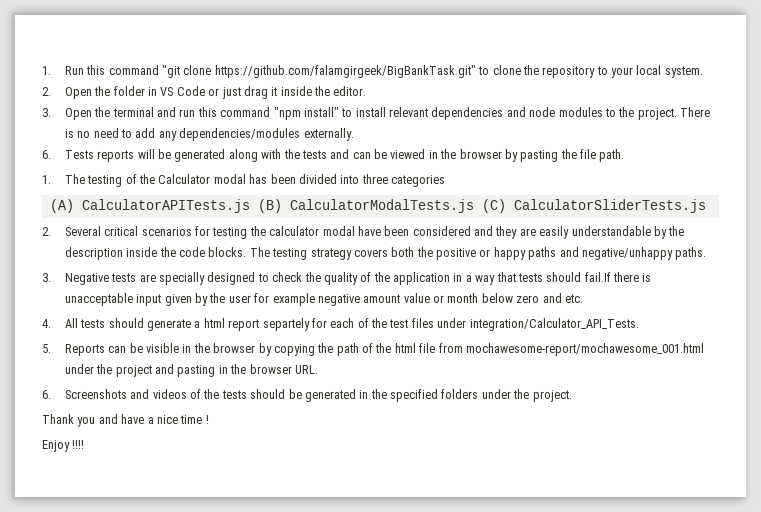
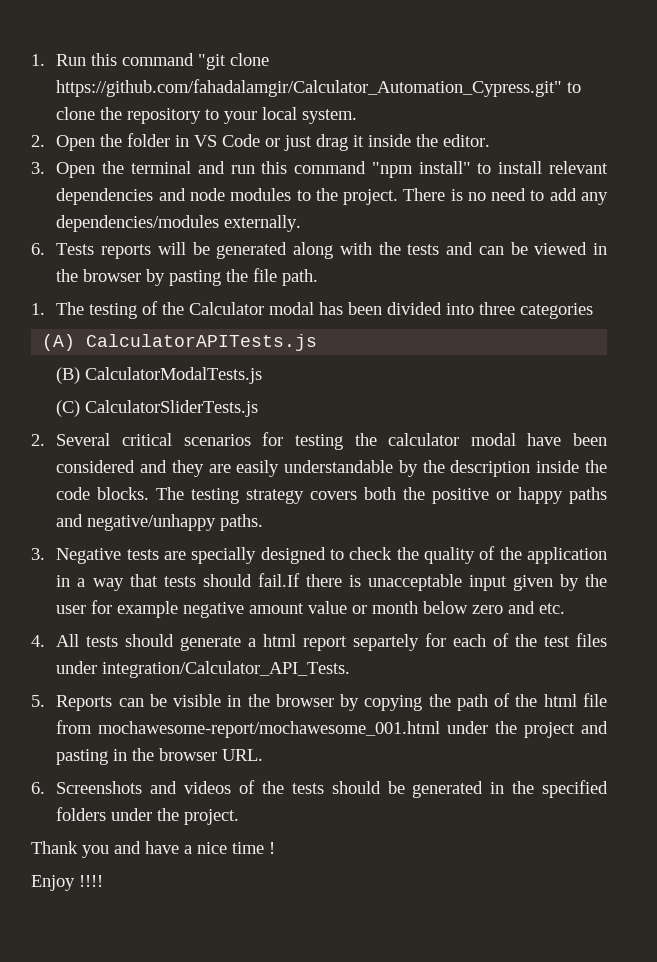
[214,65,476,78] https://github.com/falamgirgeek/BigBankTask.git" -> [56,79,563,97] https://github.com/fahadalamgir/Calculator_Automation_Cypress.git"
(250, 206) none -> (318, 342) //
(474, 206) none -> (263, 375) //

